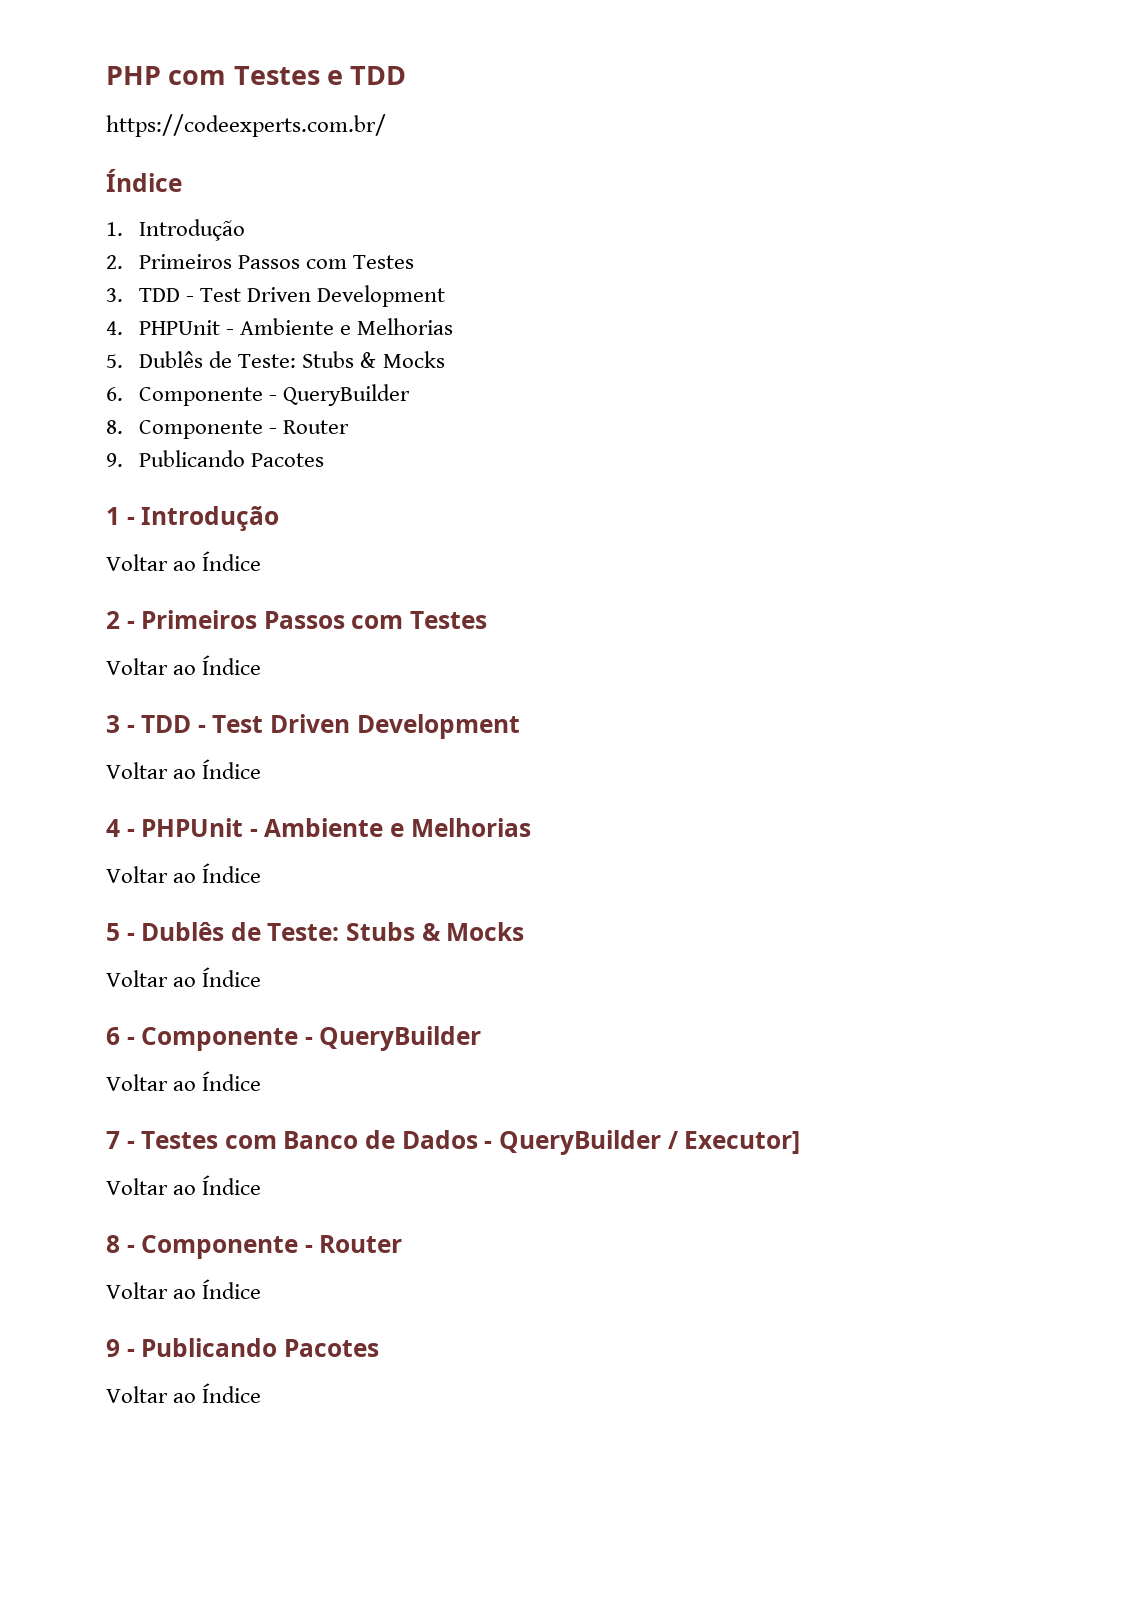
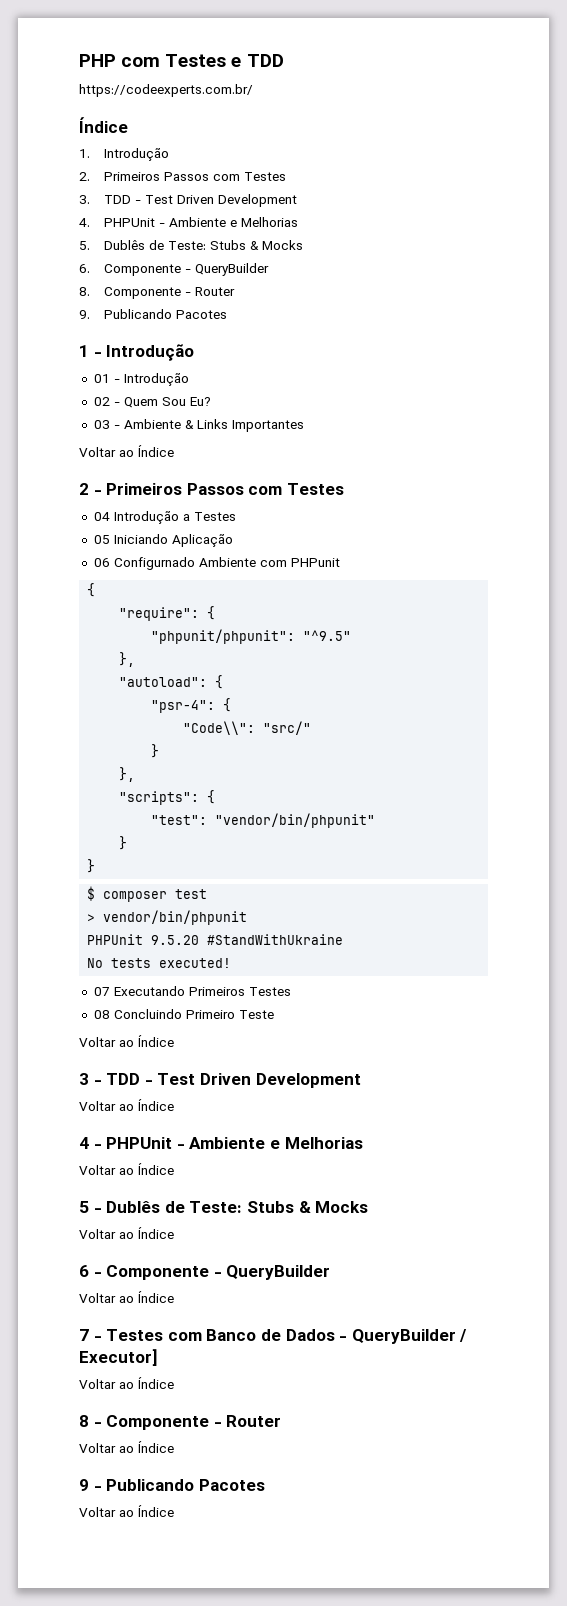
(280, 518) none -> [93,373,189,386] [93,397,211,408] [93,419,304,432] // 01 - Introdução // 02 - Quem Sou Eu? // 03 - Ambiente & Links Importantes
(488, 620) none -> [93,511,236,524] [93,534,233,547] [93,557,340,570] [87,583,96,597] [119,606,216,621] [151,629,352,644] [119,652,136,667] [119,675,224,689] [151,698,232,713] [183,721,312,735] [151,744,160,758] [119,767,136,782] [119,790,216,805] [151,813,376,828] [119,836,128,850] [87,859,96,873] [87,886,208,902] [87,910,248,925] [87,934,344,945] [87,958,232,968] [93,986,291,996] [93,1009,274,1019] // 04 Introdução a Testes // 05 Iniciando Aplicação // 06 Configurnado Ambiente com PHPunit // { // "require": { // "phpunit/phpunit": "^9.5" // }, // "autoload": { // "psr-4": { // "Code\\": "src/" // } // }, // "scripts": { // "test": "vendor/bin/phpunit" // } // } // $ composer test // > vendor/bin/phpunit // PHPUnit 9.5.20 #StandWithUkraine // No tests executed! // 07 Executando Primeiros Testes // 08 Concluindo Primeiro Teste

